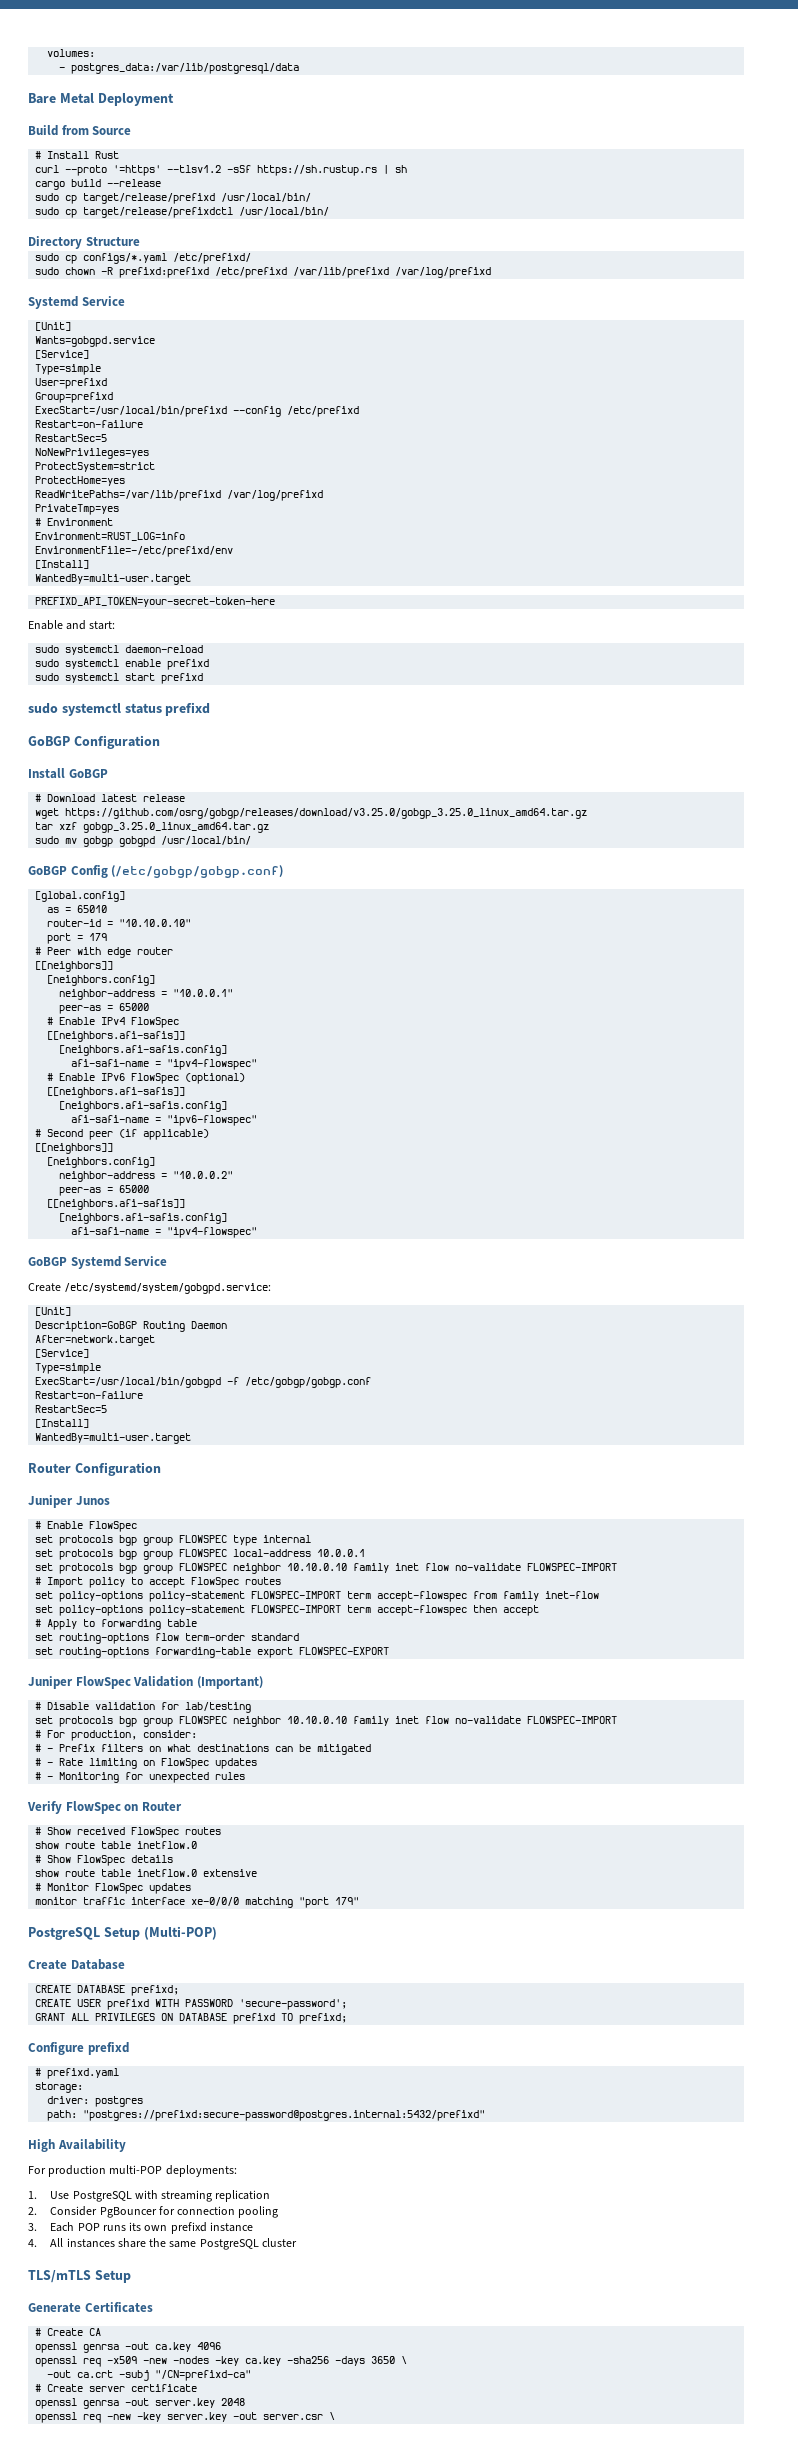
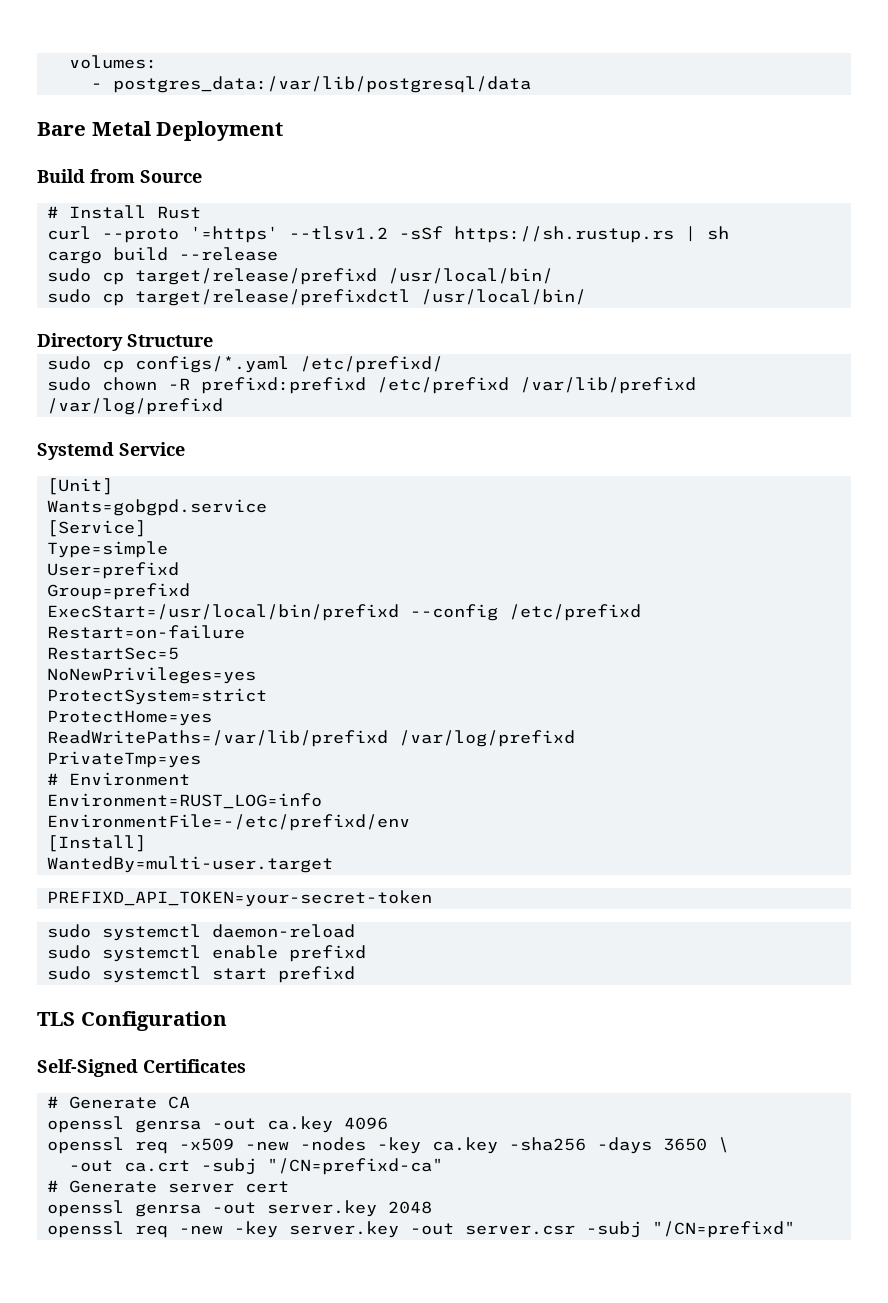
[35,597,276,607] [28,620,116,630] PREFIXD_API_TOKEN=your-secret-token-here // Enable and start: -> [47,890,433,907] PREFIXD_API_TOKEN=your-secret-token
[28,702,211,716] [28,735,160,749] [28,768,108,779] [35,794,186,802] [35,808,588,819] [35,822,270,833] [35,836,252,847] [28,865,284,878] [35,891,126,902] [47,905,108,913] [47,919,192,927] [47,933,108,944] [35,947,174,958] [35,961,114,972] [47,975,156,986] [59,989,234,1000] [59,1003,150,1014] [47,1017,180,1028] [47,1031,186,1042] [59,1045,228,1056] [71,1059,258,1070] [47,1073,246,1084] [47,1087,186,1098] [59,1101,228,1112] [71,1115,258,1126] [35,1129,210,1140] [35,1143,114,1154] [47,1157,156,1168] [59,1171,234,1182] [59,1185,150,1196] [47,1199,186,1210] [59,1213,228,1224] [71,1227,258,1238] [28,1256,168,1269] [28,1283,272,1294] [35,1307,72,1316] [35,1321,228,1332] [35,1335,156,1346] [35,1349,90,1358] [35,1363,102,1374] [35,1377,372,1388] [35,1391,144,1399] [35,1405,108,1413] [35,1419,90,1428] [35,1433,192,1444] [28,1462,161,1476] [28,1495,110,1508] [35,1521,138,1532] [35,1535,312,1546] [35,1549,366,1560] [35,1563,618,1574] [35,1577,282,1588] [35,1591,600,1602] [35,1605,540,1616] [35,1619,198,1630] [35,1633,300,1644] [35,1647,390,1658] [28,1676,263,1689] [35,1702,252,1713] [35,1716,618,1727] [35,1730,198,1741] [35,1744,372,1755] [35,1758,258,1769] [35,1772,246,1783] [27,1801,182,1814] [35,1827,222,1838] [35,1841,198,1849] [35,1855,174,1866] [35,1869,258,1877] [35,1883,192,1894] [35,1897,360,1908] [28,1926,217,1940] [28,1959,125,1970] [35,1985,180,1996] [35,1999,348,2010] [35,2013,348,2024] [28,2042,129,2055] [35,2068,120,2079] [35,2082,84,2093] [47,2096,144,2107] [47,2110,486,2121] [28,2139,126,2152] [28,2165,237,2177] [28,2190,271,2202] [28,2206,279,2218] [28,2222,253,2234] [28,2238,297,2250] [28,2270,131,2283] [28,2303,81,2313] sudo systemctl status prefixd // GoBGP Configuration // Install GoBGP // # Download latest release // wget https://github.com/osrg/gobgp/releases/download/v3.25.0/gobgp_3.25.0_linux_amd64.tar.gz // tar xzf gobgp_3.25.0_linux_amd64.tar.gz // sudo mv gobgp gobgpd /usr/local/bin/ // GoBGP Config (/etc/gobgp/gobgp.conf) // [global.config] // as = 65010 // router-id = "10.10.0.10" // port = 179 // # Peer with edge router // [[neighbors]] // [neighbors.config] // neighbor-address = "10.0.0.1" // peer-as = 65000 // # Enable IPv4 FlowSpec // [[neighbors.afi-safis]] // [neighbors.afi-safis.config] // afi-safi-name = "ipv4-flowspec" // # Enable IPv6 FlowSpec (optional) // [[neighbors.afi-safis]] // [neighbors.afi-safis.config] // afi-safi-name = "ipv6-flowspec" // # Second peer (if applicable) // [[neighbors]] // [neighbors.config] // neighbor-address = "10.0.0.2" // peer-as = 65000 // [[neighbors.afi-safis]] // [neighbors.afi-safis.config] // afi-safi-name = "ipv4-flowspec" // GoBGP Systemd Service // Create /etc/systemd/system/gobgpd.service: // [Unit] // Description=GoBGP Routing Daemon // After=network.target // [Service] // Type=simple // ExecStart=/usr/local/bin/gobgpd -f /etc/gobgp/gobgp.conf // Restart=on-failure // RestartSec=5 // [Install] // WantedBy=multi-user.target // Router Configuration // Juniper Junos // # Enable FlowSpec // set protocols bgp group FLOWSPEC type internal // set protocols bgp group FLOWSPEC local-address 10.0.0.1 // set protocols bgp group FLOWSPEC neighbor 10.10.0.10 family inet flow no-validate FLOWSPEC-IMPORT // # Import policy to accept FlowSpec routes // set policy-options policy-statement FLOWSPEC-IMPORT term accept-flowspec from family inet-flow // set policy-options policy-statement FLOWSPEC-IMPORT term accept-flowspec then accept // # Apply to forwarding table // set routing-options flow term-order standard // set routing-options forwarding-table export FLOWSPEC-EXPORT // Juniper FlowSpec Validation (Important) // # Disable validation for lab/testing // set protocols bgp group FLOWSPEC neighbor 10.10.0.10 family inet flow no-validate FLOWSPEC-IMPORT // # For production, consider: // # - Prefix filters on what destinations can be mitigated // # - Rate limiting on FlowSpec updates // # - Monitoring for unexpected rules // Verify FlowSpec on Router // # Show received FlowSpec routes // show route table inetflow.0 // # Show FlowSpec details // show route table inetflow.0 extensive // # Monitor FlowSpec updates // monitor traffic interface xe-0/0/0 matching "port 179" // PostgreSQL Setup (Multi-POP) // Create Database // CREATE DATABASE prefixd; // CREATE USER prefixd WITH PASSWORD 'secure-password'; // GRANT ALL PRIVILEGES ON DATABASE prefixd TO prefixd; // Configure prefixd // # prefixd.yaml // storage: // driver: postgres // path: "postgres://prefixd:secure-password@postgres.internal:5432/prefixd" // High Availability // For production multi-POP deployments: // 1. Use PostgreSQL with streaming replication // 2. Consider PgBouncer for connection pooling // 3. Each POP runs its own prefixd instance // 4. All instances share the same PostgreSQL cluster // TLS/mTLS Setup // Generate -> [37,1011,227,1031] [37,1059,138,1077] TLS Configuration // Self-Signed
[47,2328,84,2336] Create -> [69,1096,158,1109] Generate
[47,2384,198,2392] Create server certificate -> [69,1180,290,1193] Generate server cert
[329,2412,336,2420] \ -> [586,1221,796,1238] -subj "/CN=prefixd"

